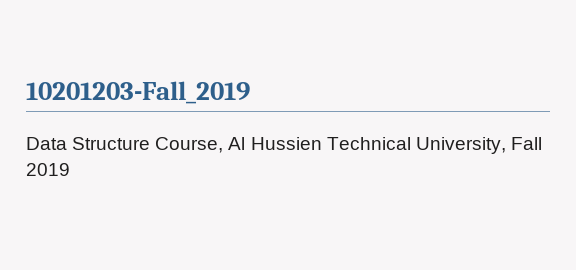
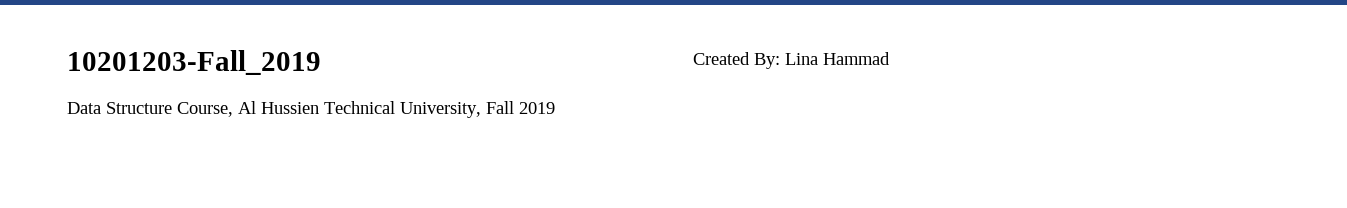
(70, 169) none -> [693,52,890,69] // Created By: Lina Hammad

